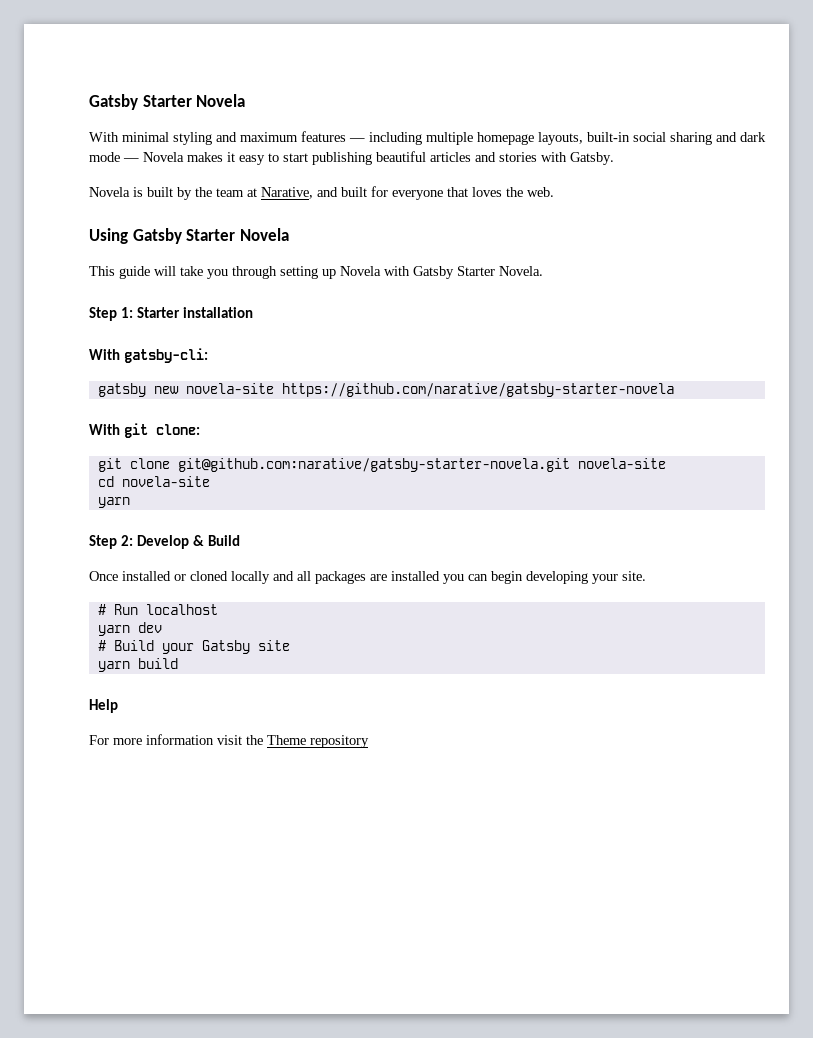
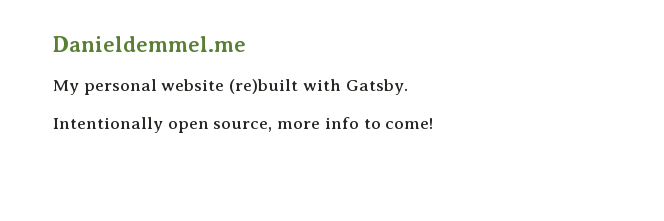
[89,94,246,110] [89,131,766,145] [89,151,614,165] [89,186,554,200] [89,228,289,244] [89,266,543,279] [89,307,254,321] [89,348,208,363] [97,383,674,397] [89,423,200,438] [97,458,666,472] [97,476,210,487] [97,497,130,508] [89,535,241,549] [89,571,646,584] [97,604,218,615] [97,622,162,636] [97,640,290,654] [97,658,178,672] [89,699,118,713] [89,734,369,748] Gatsby Starter Novela // With minimal styling and maximum features — including multiple homepage layouts, built-in social sharing and dark mode — Novela makes it easy to start publishing beautiful articles and stories with Gatsby. // Novela is built by the team at Narative, and built for everyone that loves the web. // Using Gatsby Starter Novela // This guide will take you through setting up Novela with Gatsby Starter Novela. // Step 1: Starter installation // With gatsby-cli: // gatsby new novela-site https://github.com/narative/gatsby-starter-novela // With git clone: // git clone git@github.com:narative/gatsby-starter-novela.git novela-site // cd novela-site // yarn // Step 2: Develop & Build // Once installed or cloned locally and all packages are installed you can begin developing your site. // # Run localhost // yarn dev // # Build your Gatsby site // yarn build // Help // For more information visit the Theme repository -> [53,36,246,52] [53,79,408,95] [53,117,434,133] Danieldemmel.me // My personal website (re)built with Gatsby. // Intentionally open source, more info to come!

